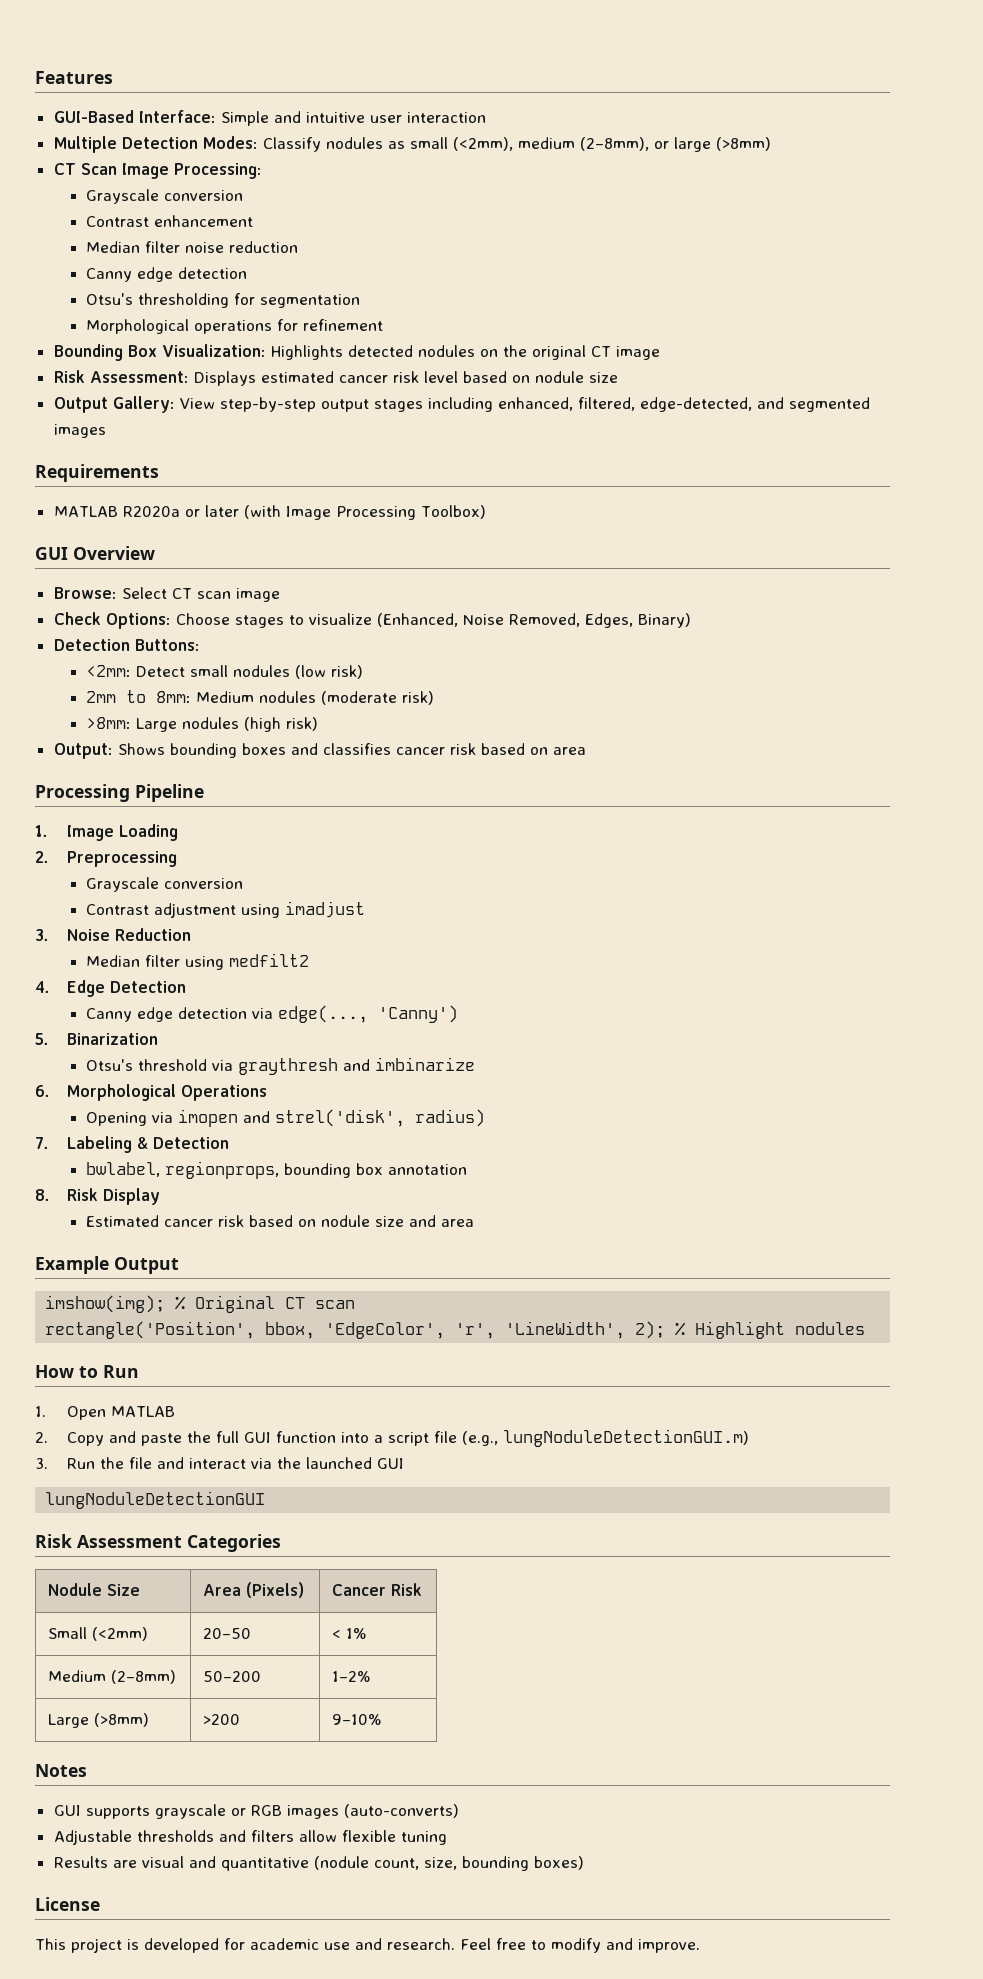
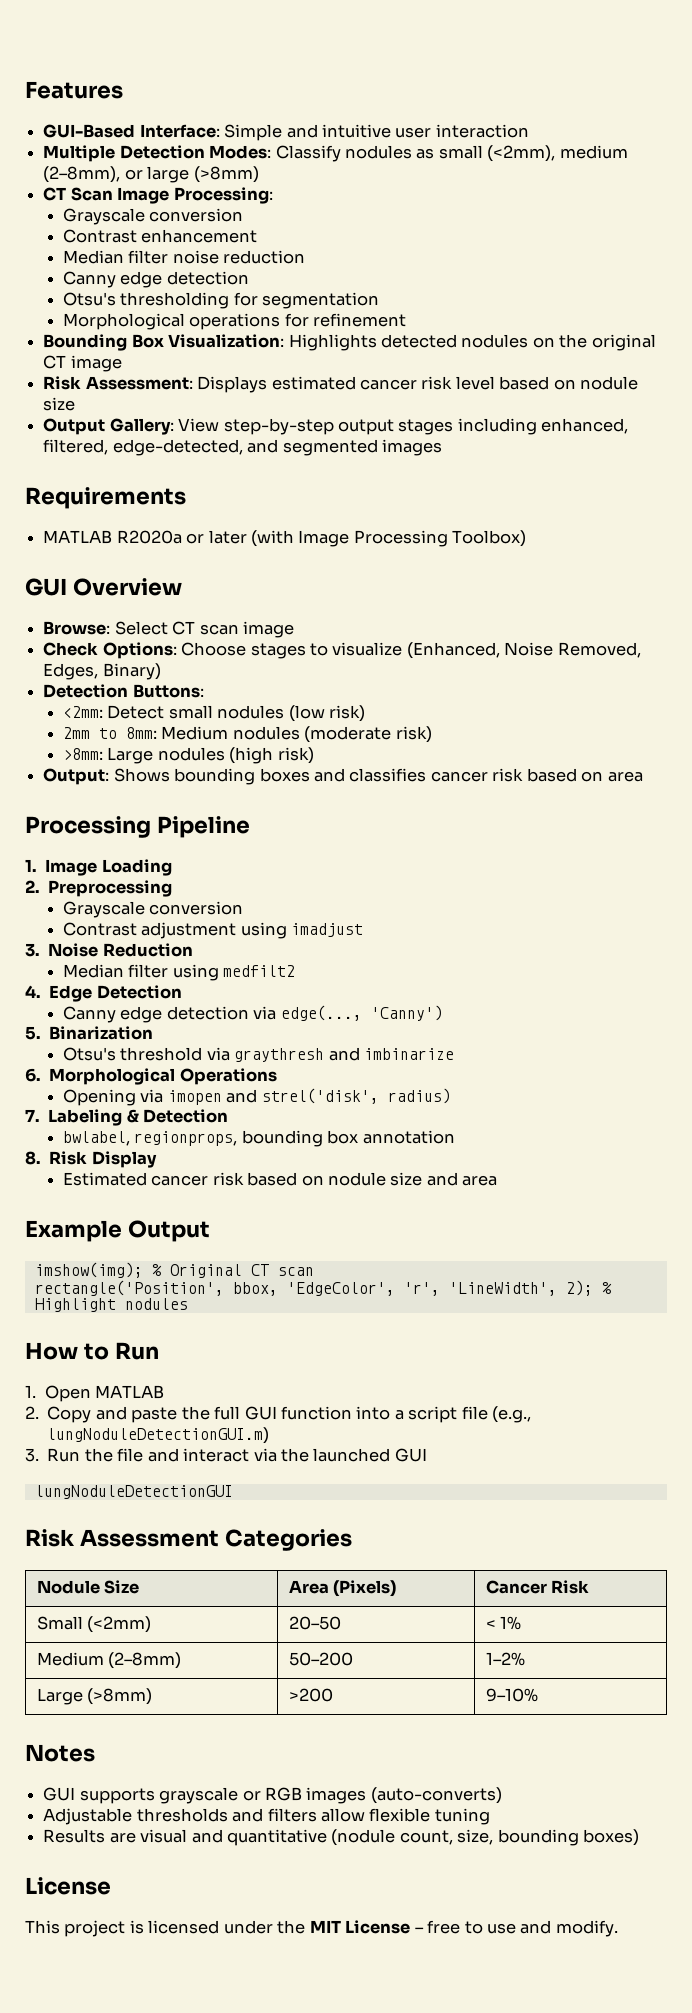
[144,1938,700,1953] developed for academic use and research. Feel free to modify and improve. -> [148,1920,618,1937] licensed under the MIT License – free to use and modify.

